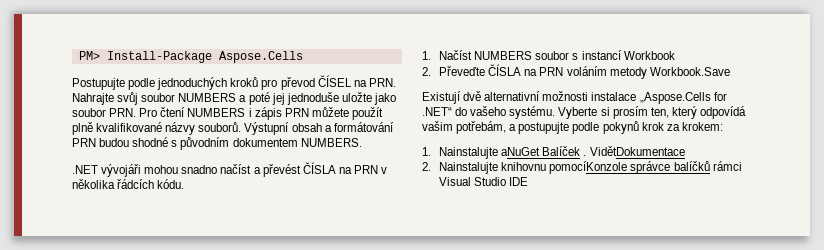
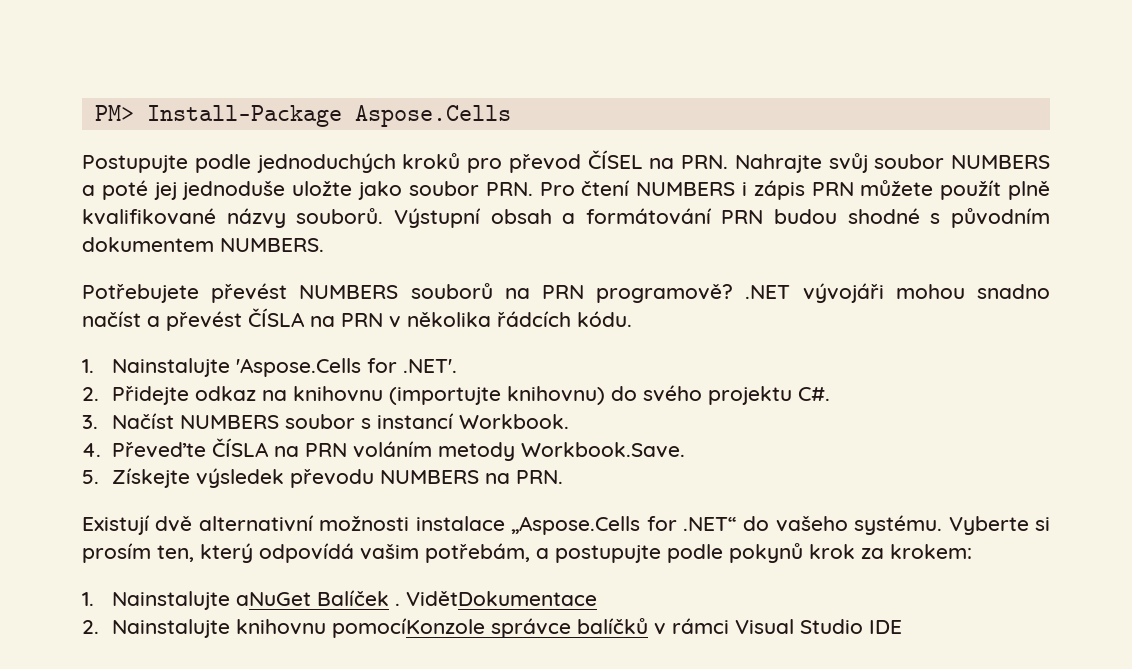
(362, 142) none -> [82,283,734,303] Potřebujete převést NUMBERS souborů na PRN programově?
(431, 55) none -> [111,358,457,377] [82,385,830,405] [82,415,98,429] Nainstalujte 'Aspose.Cells for .NET'. // 2. Přidejte odkaz na knihovnu (importujte knihovnu) do svého projektu C#. // 3.
[623,51,675,60] [422,67,431,76] Workbook // 2. -> [458,414,569,429] [82,443,101,457] Workbook. // 4.
[649,67,730,76] Workbook.Save -> [520,442,685,458] [82,468,563,488] Workbook.Save. // 5. Získejte výsledek převodu NUMBERS na PRN.
(710, 166) none -> [653,623,666,635] v

